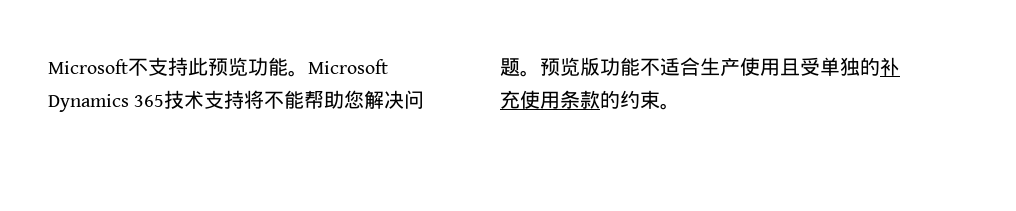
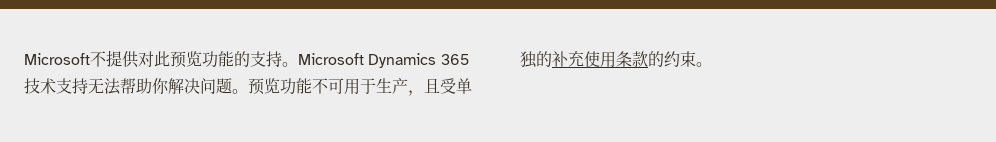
[148,57,188,76] 支持 -> [106,50,154,68] 提供对
(288, 66) none -> [234,51,282,67] 的支持
[244,90,365,109] 将不能帮助您 -> [88,78,169,95] 无法帮助你
[580,57,780,76] 版功能不适合生产使用 -> [280,78,424,96] 功能不可用于生产，

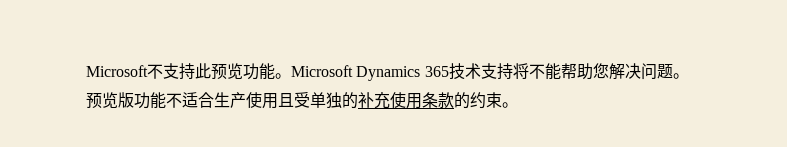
[106,50,154,68] 提供对 -> [163,63,195,80] 支持
[234,51,282,67] 的支持 -> (275, 71) none
[88,78,169,95] 无法帮助你 -> [512,63,609,80] 将不能帮助您
[280,78,424,96] 功能不可用于生产， -> [118,92,278,109] 版功能不适合生产使用

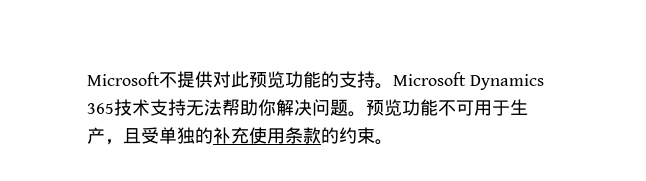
[163,63,195,80] 支持 -> [177,71,231,88] 提供对
(275, 71) none -> [321,71,375,88] 的支持
[512,63,609,80] 将不能帮助您 -> [186,99,276,116] 无法帮助你
[118,92,278,109] 版功能不适合生产使用 -> [402,99,528,116] [87,127,123,145] 功能不可用于生产，

